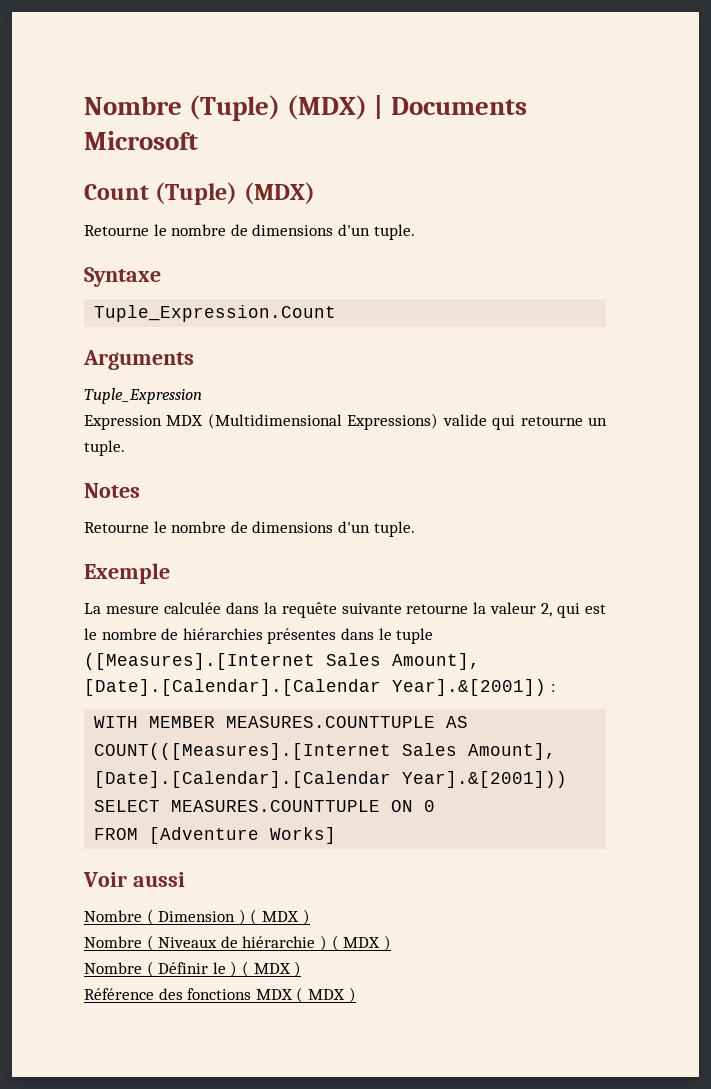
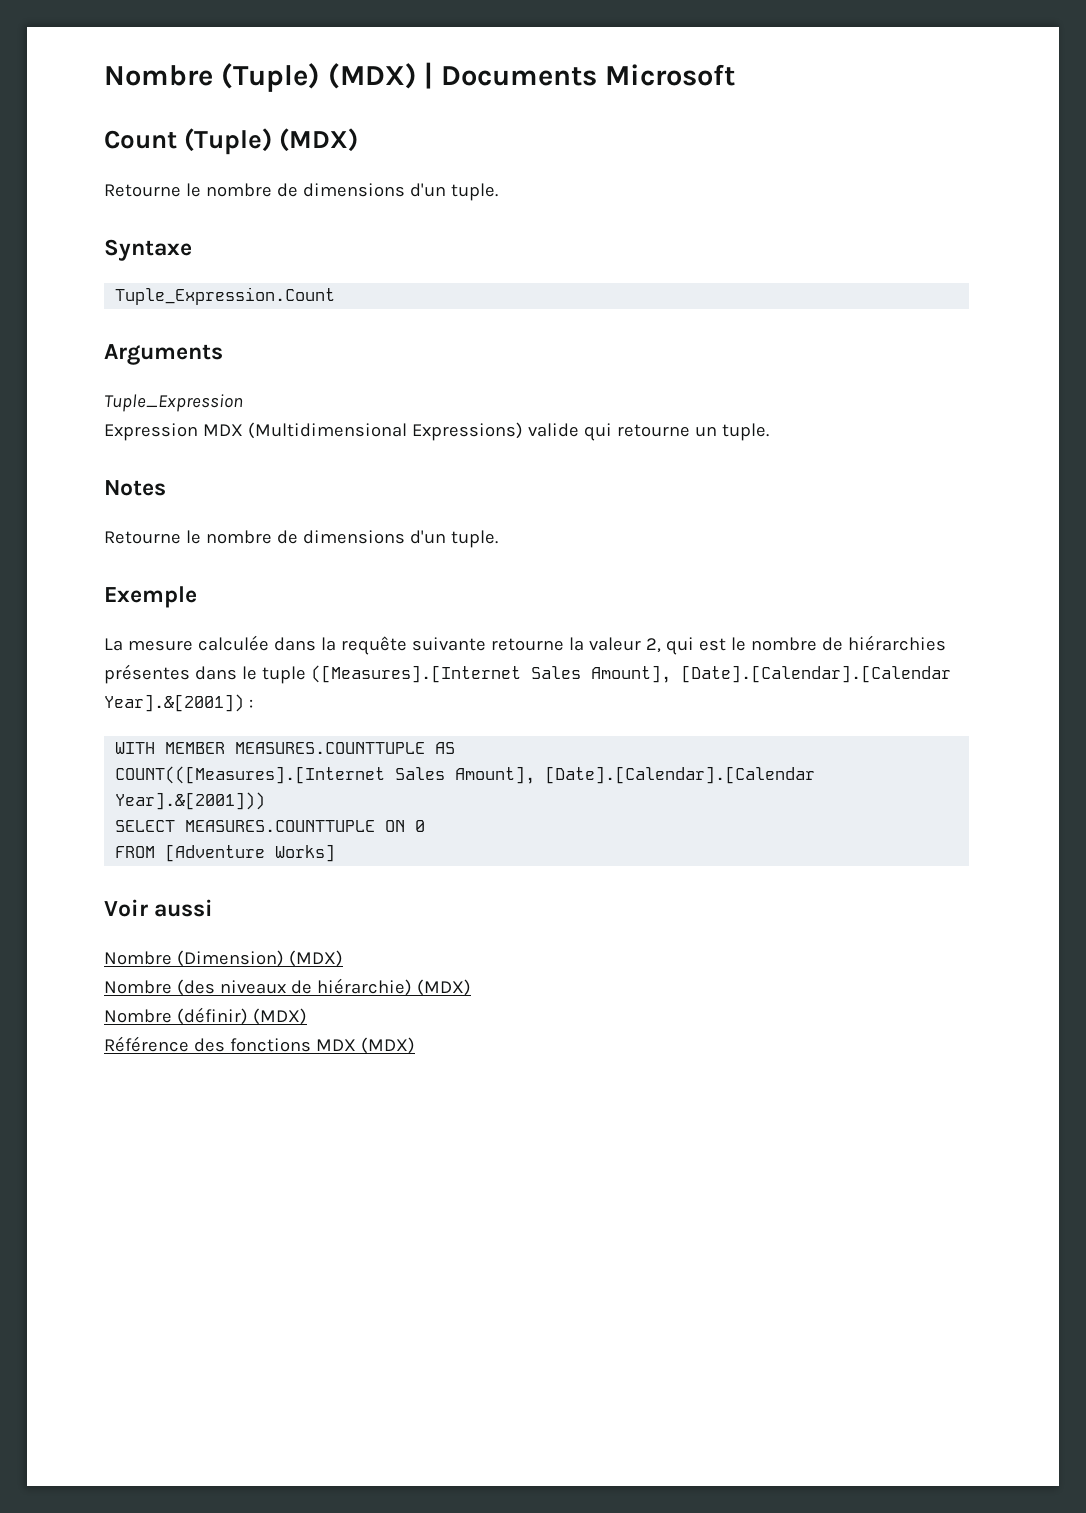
[146,909,310,925] [84,935,391,951] [84,961,302,977] ( Dimension ) ( MDX ) // Nombre ( Niveaux de hiérarchie ) ( MDX ) // Nombre ( Définir le ) ( MDX ) -> [176,950,343,967] [104,978,471,996] [104,1007,307,1025] (Dimension) (MDX) // Nombre (des niveaux de hiérarchie) (MDX) // Nombre (définir) (MDX)
[296,987,356,1003] ( MDX ) -> [360,1037,415,1054] (MDX)

